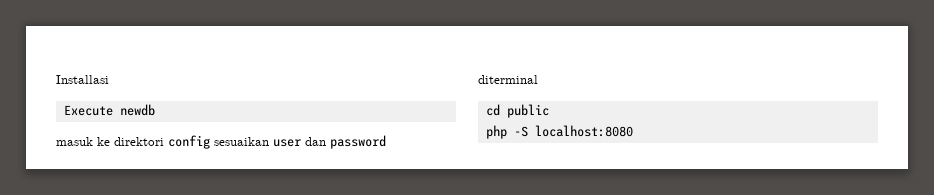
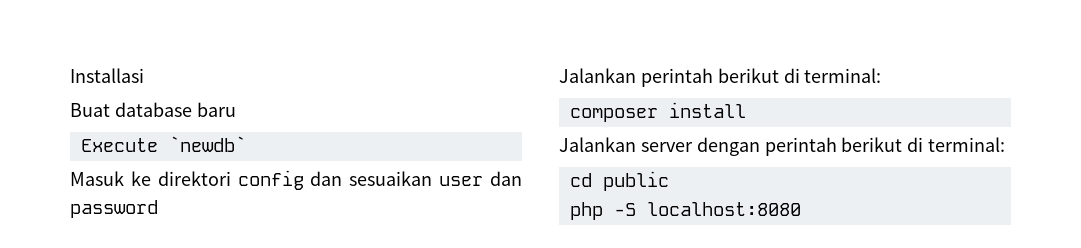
(109, 79) none -> [70,102,236,117] // Buat database baru
[119,104,155,116] [56,137,93,146] newdb // masuk -> [168,136,246,152] [70,171,124,186] `newdb` // Masuk
(210, 142) none -> [310,171,343,186] dan
[478,75,538,84] diterminal -> [559,68,882,87] [569,102,746,122] [559,137,1006,156] Jalankan perintah berikut di terminal: // composer install // Jalankan server dengan perintah berikut di terminal:

